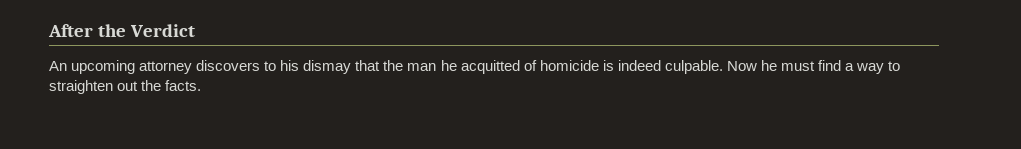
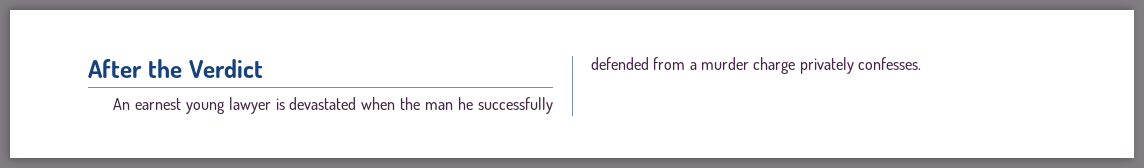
[71,60,901,74] [49,80,202,94] upcoming attorney discovers to his dismay that the man he acquitted of homicide is indeed culpable. Now he must find a way to straighten out the facts. -> [134,97,553,114] [591,57,921,74] earnest young lawyer is devastated when the man he successfully defended from a murder charge privately confesses.

